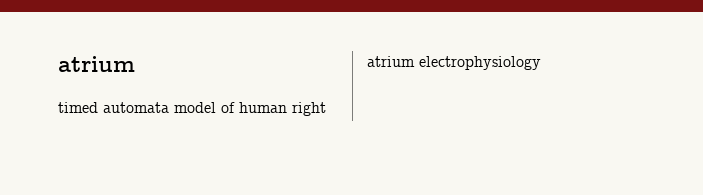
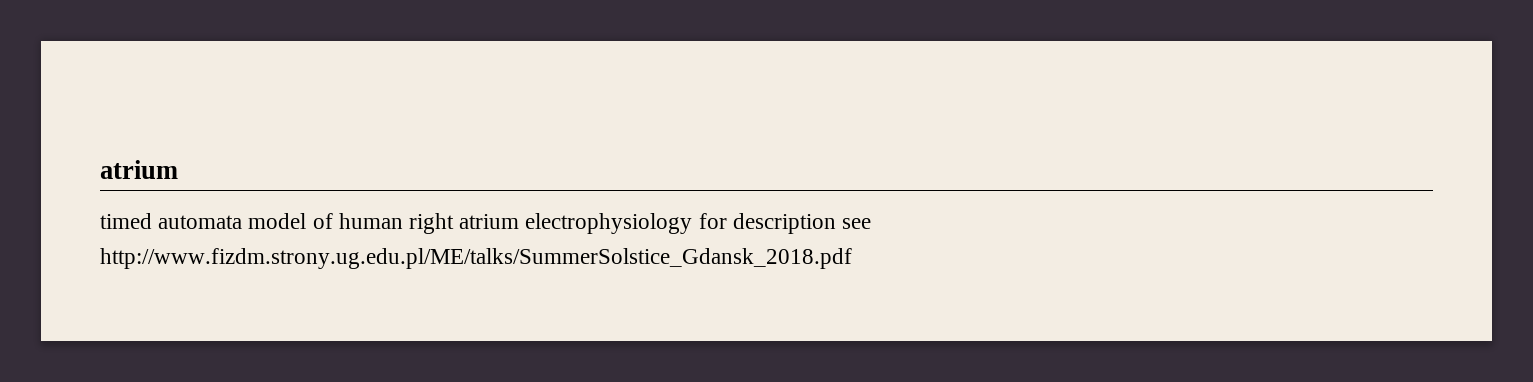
(541, 63) none -> [698,213,872,234] [100,248,852,269] for description see http://www.fizdm.strony.ug.edu.pl/ME/talks/SummerSolstice_Gdansk_2018.pdf

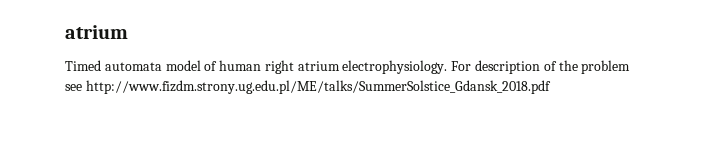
[100,213,152,229] timed -> [65,60,101,71] Timed
[525,213,836,234] electrophysiology for description -> [342,60,631,74] electrophysiology. For description of the problem

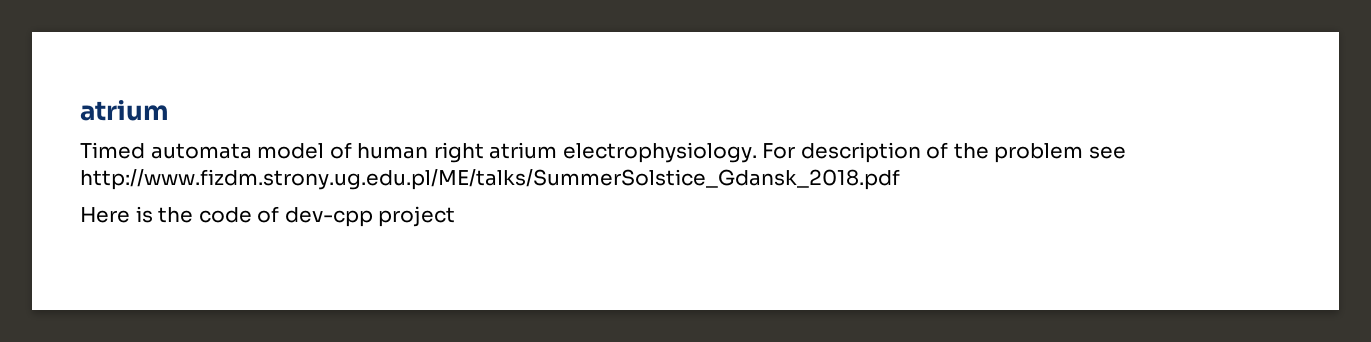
(551, 87) none -> [80,206,456,227] // Here is the code of dev-cpp project

